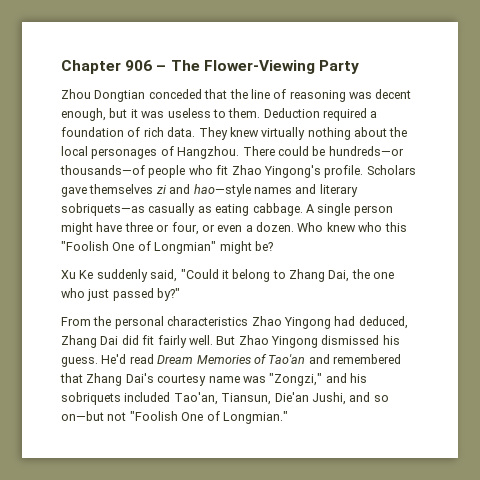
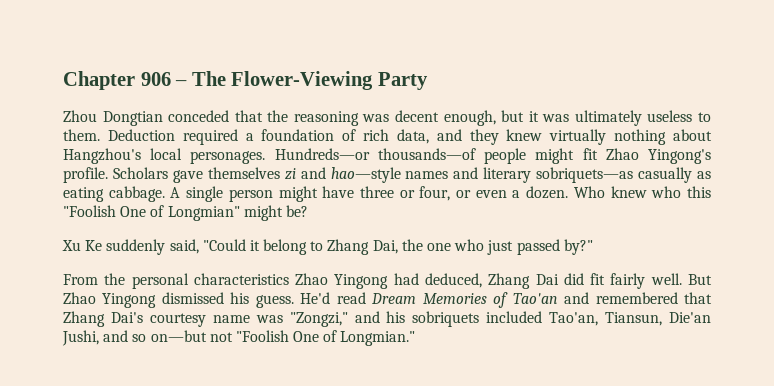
[250,89,287,99] line of -> (289, 116) none
(165, 114) none -> [574,110,642,126] ultimately
[167,127,228,140] data. They -> [396,129,499,145] data, and they
[389,127,408,137] [61,146,404,159] the local personages of Hangzhou. There could be hundreds—or -> [63,148,370,164] Hangzhou's local personages. Hundreds—or
[188,165,213,175] who -> [535,148,575,164] might

